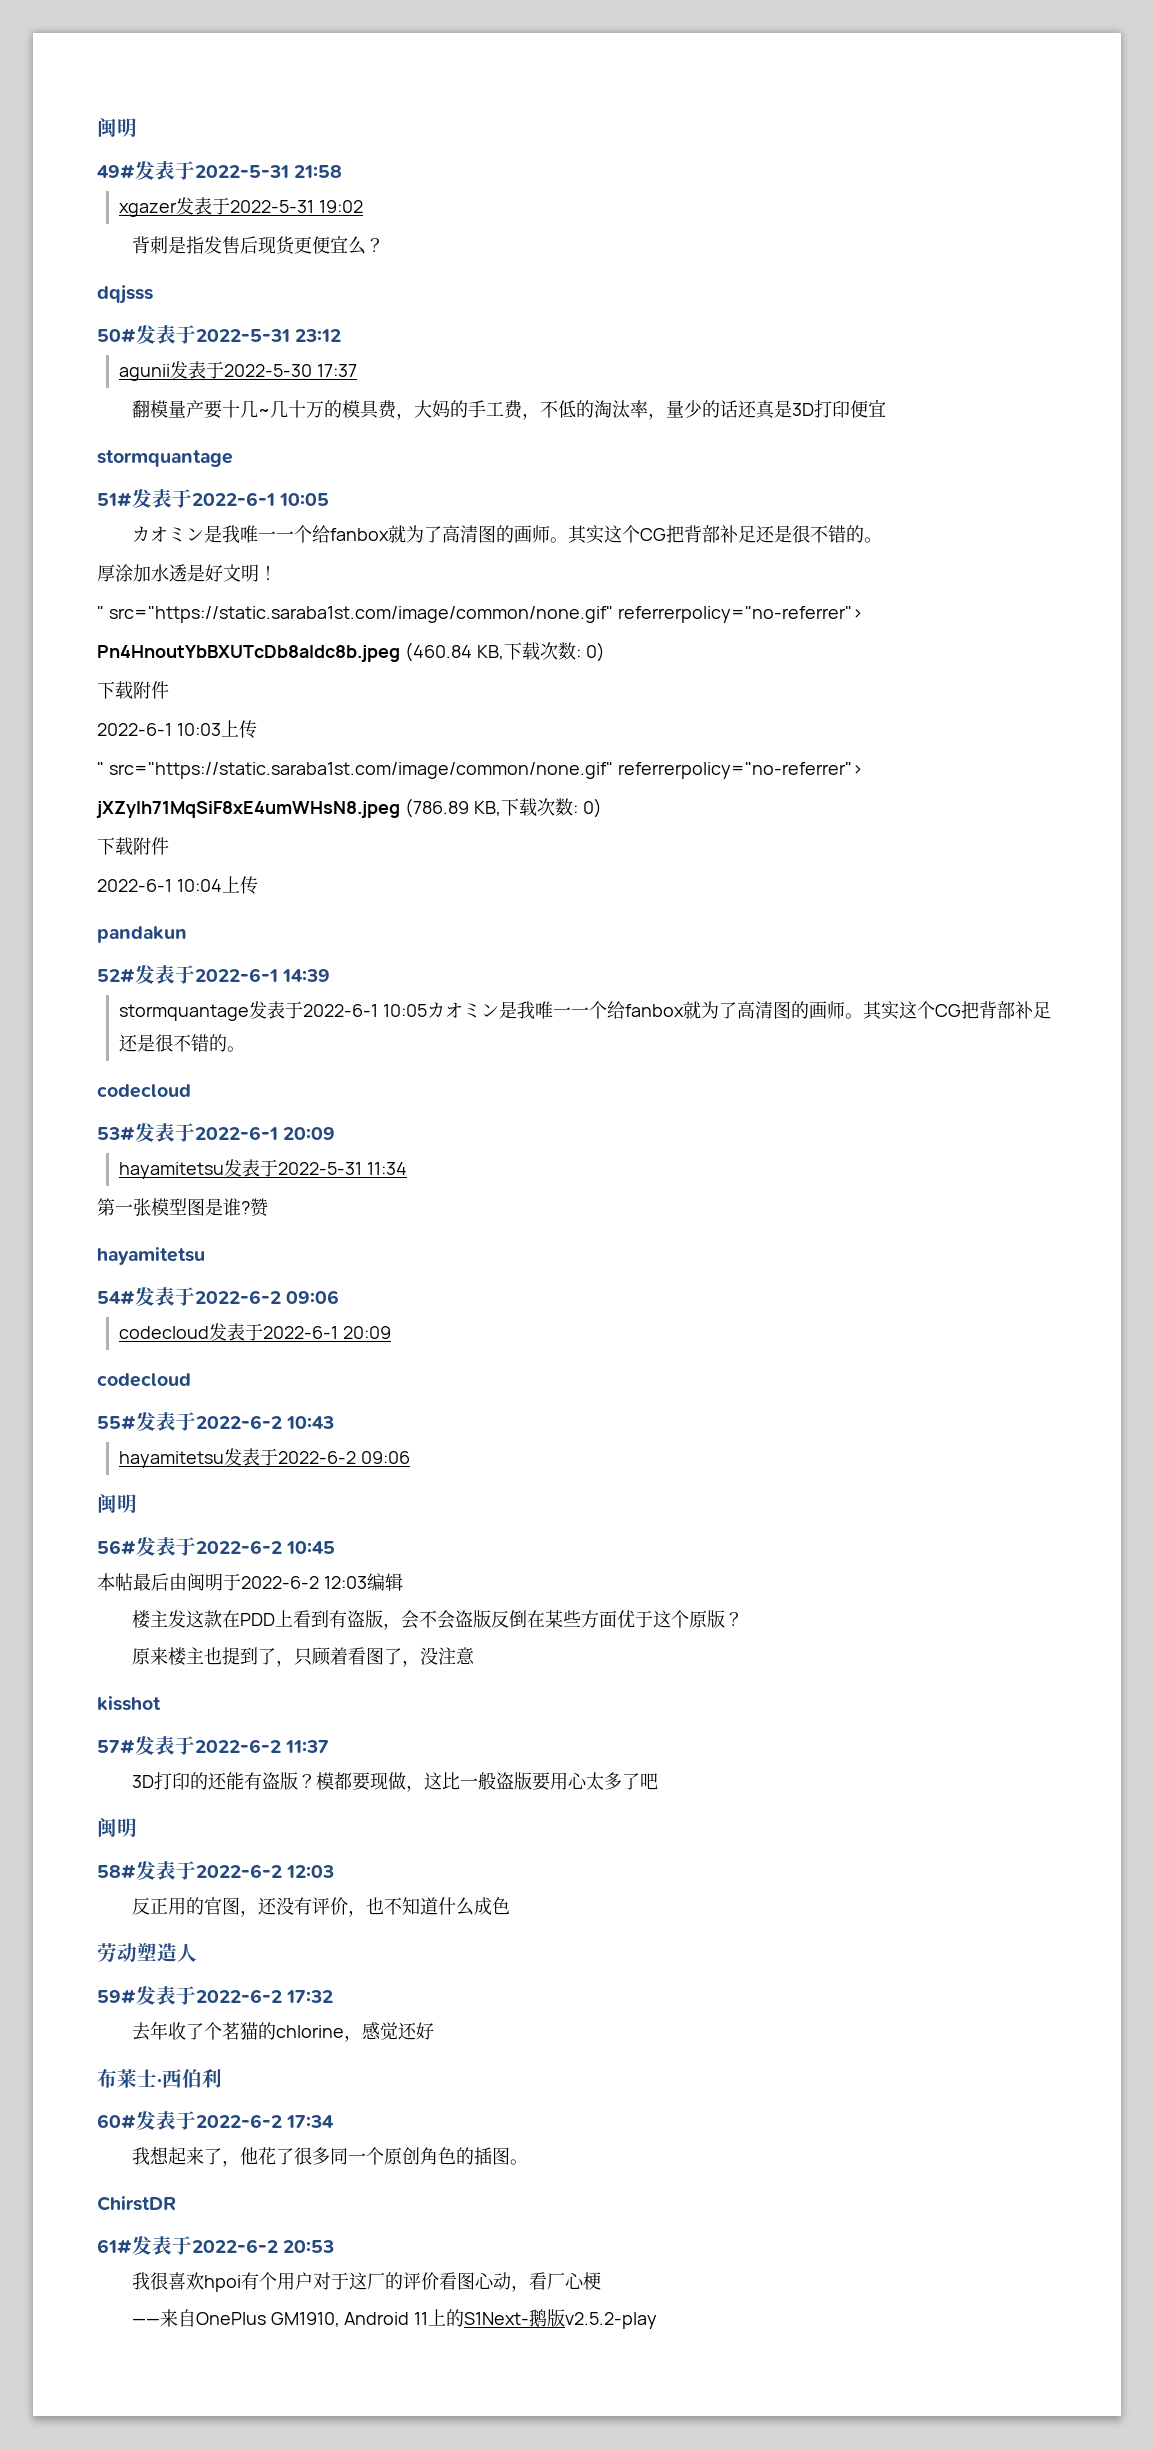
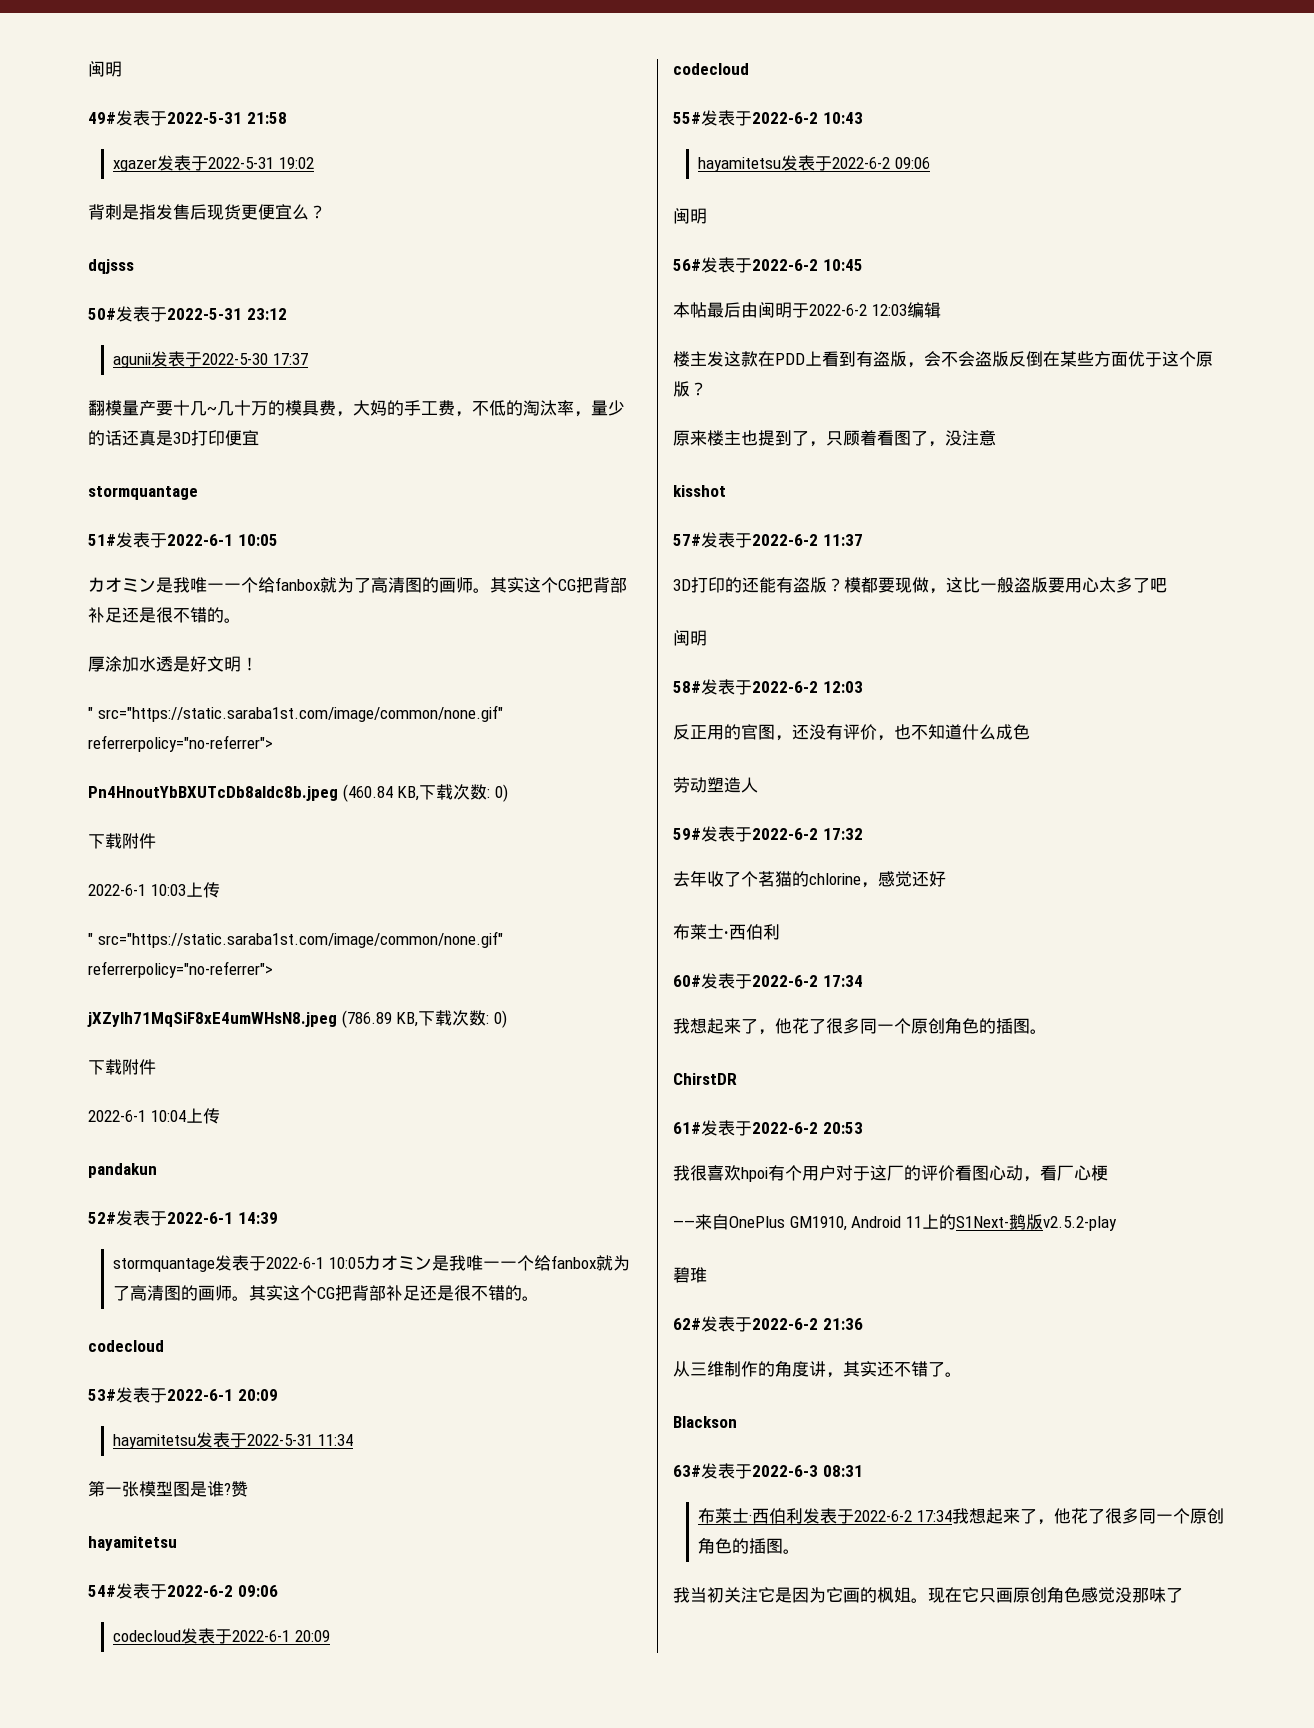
(658, 2320) none -> [673,1267,707,1283] [673,1316,863,1332] [673,1360,962,1378] [673,1416,737,1428] [673,1463,863,1479] [698,1508,1224,1525] [698,1537,801,1554] [673,1586,1183,1603] // 碧琟 // 62#发表于2022-6-2 21:36 // 从三维制作的角度讲，其实还不错了。 // Blackson // 63#发表于2022-6-3 08:31 // 布莱士·西伯利发表于2022-6-2 17:34我想起来了，他花了很多同一个原创角色的插图。 // 我当初关注它是因为它画的枫姐。现在它只画原创角色感觉没那味了

